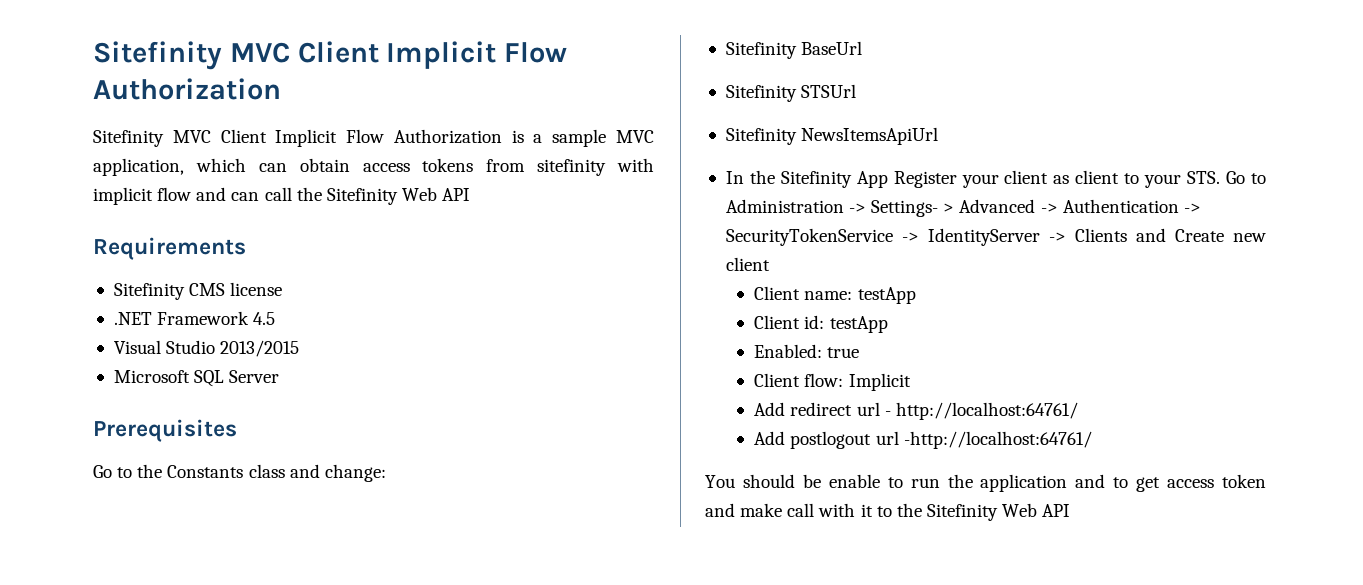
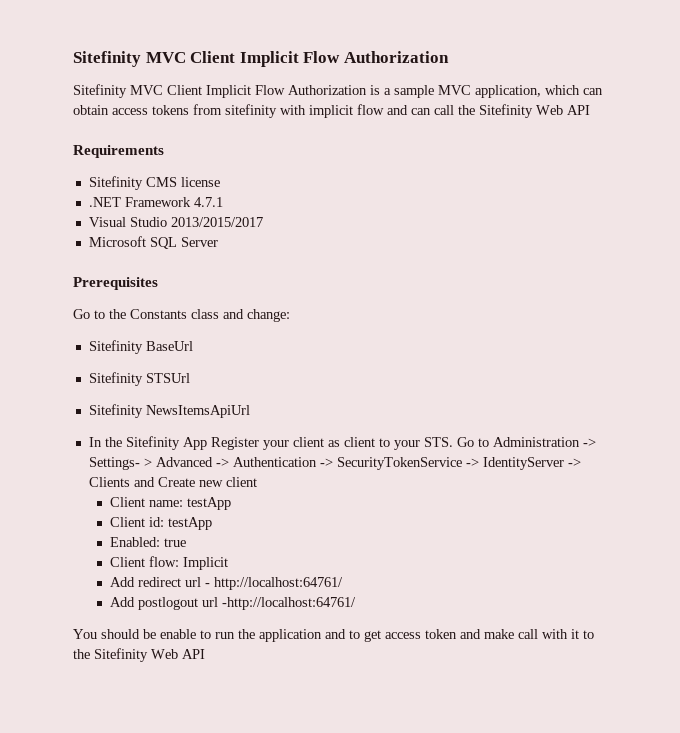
[253,312,276,325] 4.5 -> [193,197,223,207] 4.7.1
[220,340,300,357] 2013/2015 -> [170,217,263,227] 2013/2015/2017

